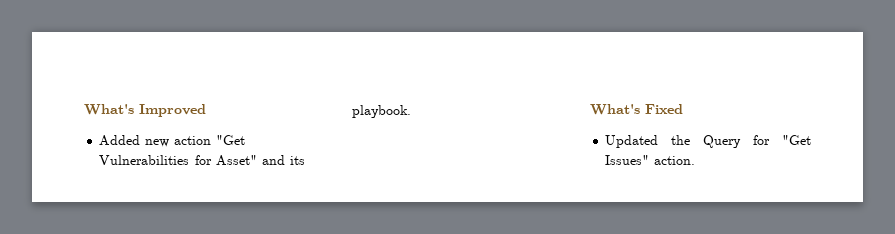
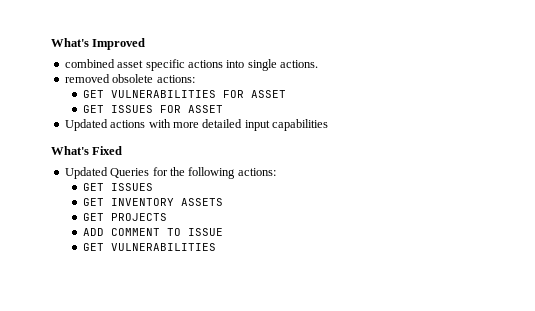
[99,135,246,147] [99,155,305,166] [352,105,412,118] [590,104,683,115] [605,135,811,148] [605,155,696,165] Added new action "Get Vulnerabilities for Asset" and its playbook. // What's Fixed // Updated the Query for "Get Issues" action. -> [64,59,318,71] [64,74,195,83] [83,90,287,98] [83,105,224,113] [64,119,328,131] [51,146,123,155] [64,167,276,179] [83,183,154,191] [83,198,224,206] [83,213,168,221] [83,228,224,236] [83,243,217,251] combined asset specific actions into single actions. // removed obsolete actions: // GET VULNERABILITIES FOR ASSET // GET ISSUES FOR ASSET // Updated actions with more detailed input capabilities // What's Fixed // Updated Queries for the following actions: // GET ISSUES // GET INVENTORY ASSETS // GET PROJECTS // ADD COMMENT TO ISSUE // GET VULNERABILITIES

